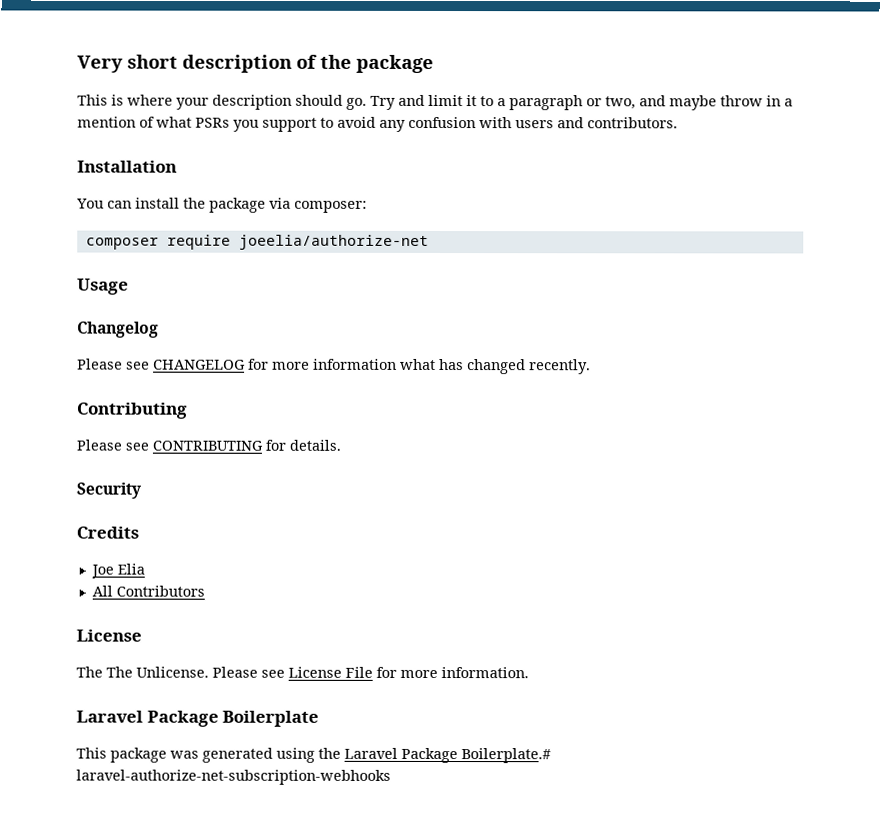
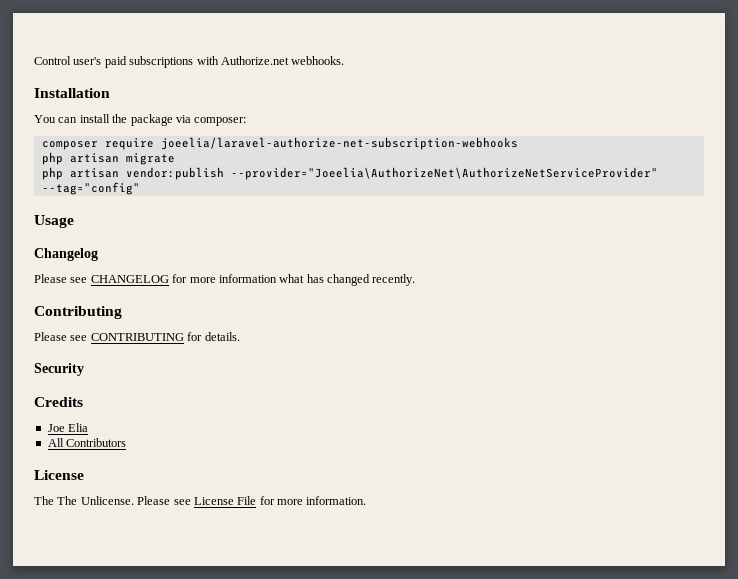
[77,54,434,73] [77,94,793,111] [77,116,678,132] Very short description of the package // This is where your description should go. Try and limit it to a paragraph or two, and maybe throw in a mention of what PSRs you support to avoid any confusion with users and contributors. -> [34,56,345,68] Control user's paid subscriptions with Authorize.net webhooks.
[238,234,429,250] joeelia/authorize-net -> [160,137,518,150] [41,152,175,165] [41,167,658,180] [41,182,140,195] joeelia/laravel-authorize-net-subscription-webhooks // php artisan migrate // php artisan vendor:publish --provider="Joeelia\AuthorizeNet\AuthorizeNetServiceProvider" --tag="config"
[76,710,320,727] [76,747,551,764] [76,769,391,785] // Laravel Package Boilerplate // This package was generated using the Laravel Package Boilerplate.# laravel-authorize-net-subscription-webhooks -> (367, 500) none

